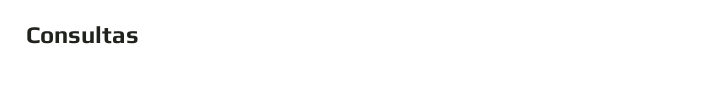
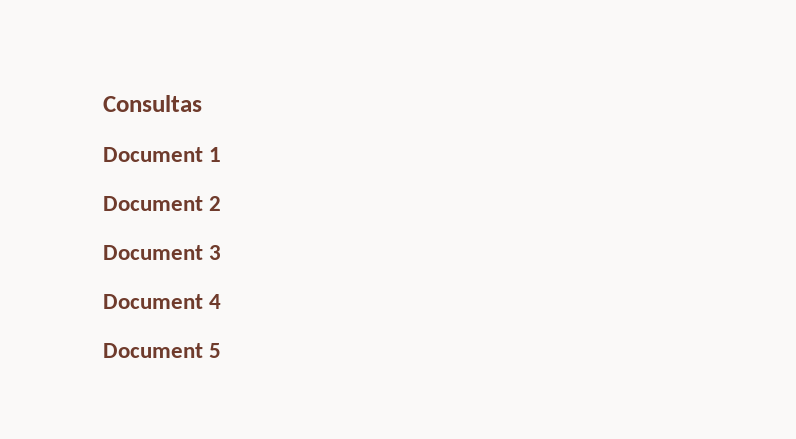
(139, 35) none -> [103,147,222,162] [103,196,222,211] [103,245,222,260] [103,294,222,309] [103,343,222,358] // Document 1 // Document 2 // Document 3 // Document 4 // Document 5

